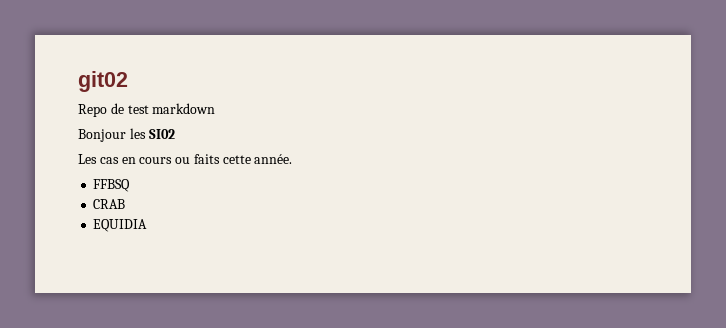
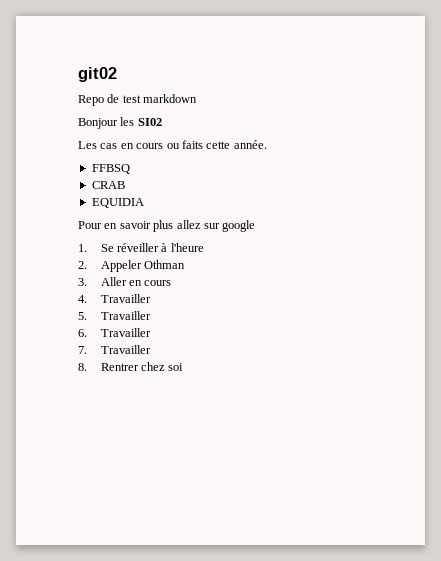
(148, 225) none -> [78,220,256,232] [78,243,204,252] [78,260,185,272] [78,277,172,286] [78,294,151,303] [78,311,151,320] [78,328,151,337] [78,345,151,354] [78,362,184,371] // Pour en savoir plus allez sur google // 1. Se réveiller à l'heure // 2. Appeler Othman // 3. Aller en cours // 4. Travailler // 5. Travailler // 6. Travailler // 7. Travailler // 8. Rentrer chez soi

